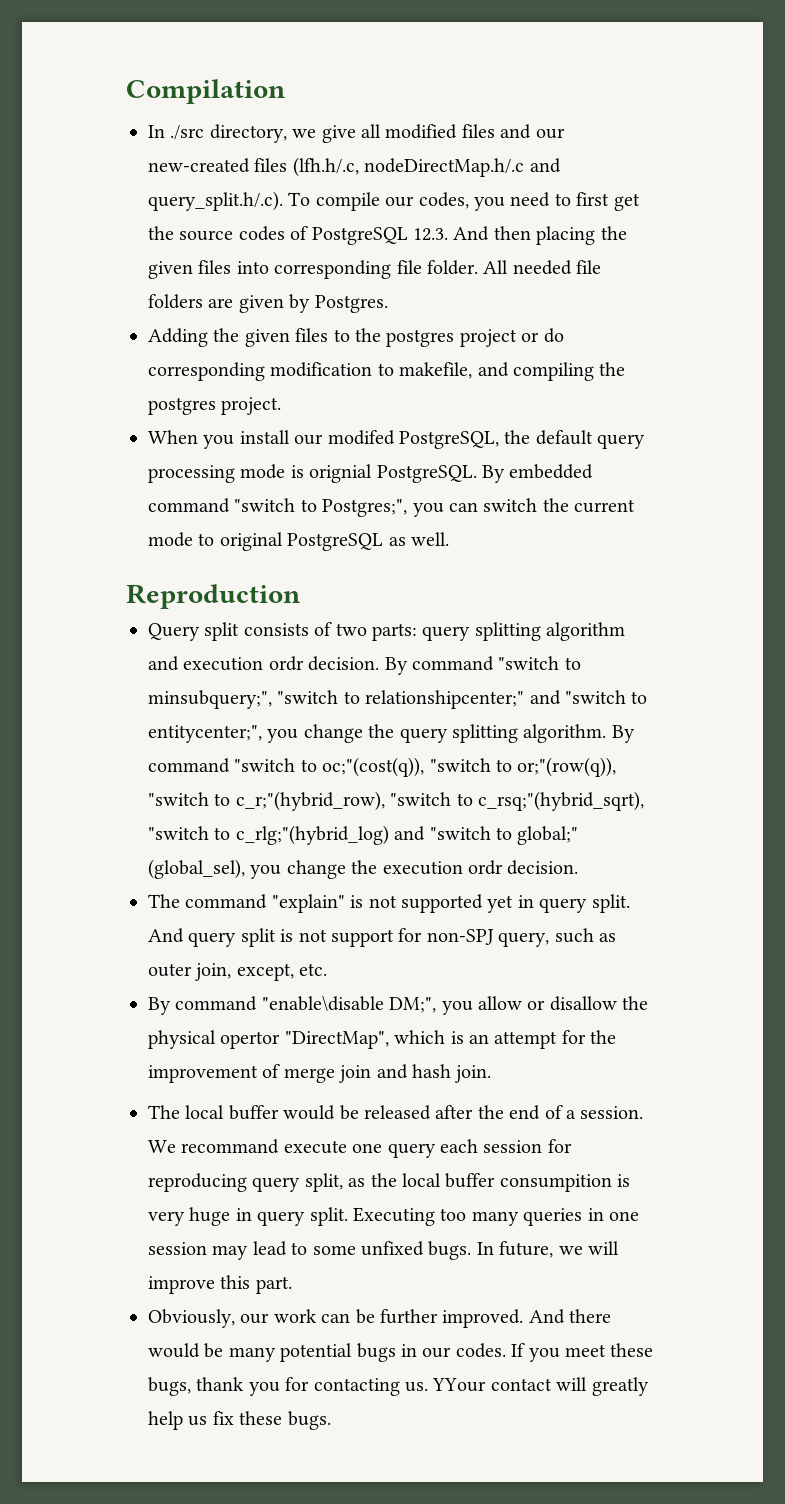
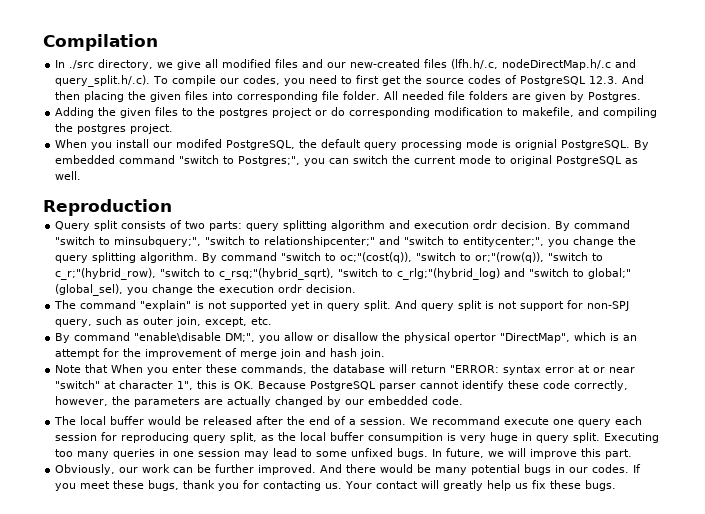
(492, 1074) none -> [55,364,636,375] [55,380,629,391] [55,396,464,407] // Note that When you enter these commands, the database will return "ERROR: syntax error at or near "switch" at character 1", this is OK. Because PostgreSQL parser cannot identify these code correctly, however, the parameters are actually changed by our embedded code.
[432,1378,487,1392] YYour -> [345,481,373,489] Your

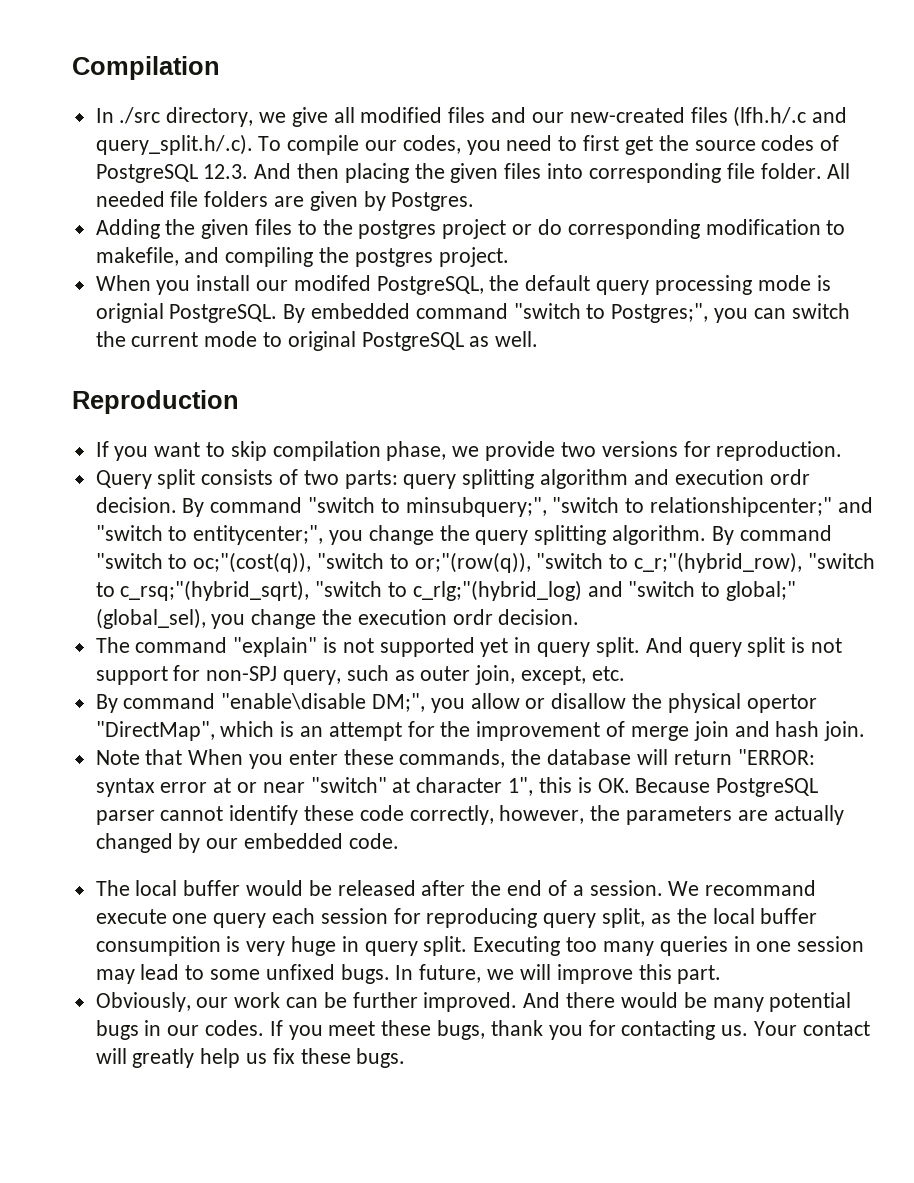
[451,59,612,70] (lfh.h/.c, nodeDirectMap.h/.c -> [733,106,807,127] (lfh.h/.c
(172, 207) none -> [95,441,843,461] // If you want to skip compilation phase, we provide two versions for reproduction.

